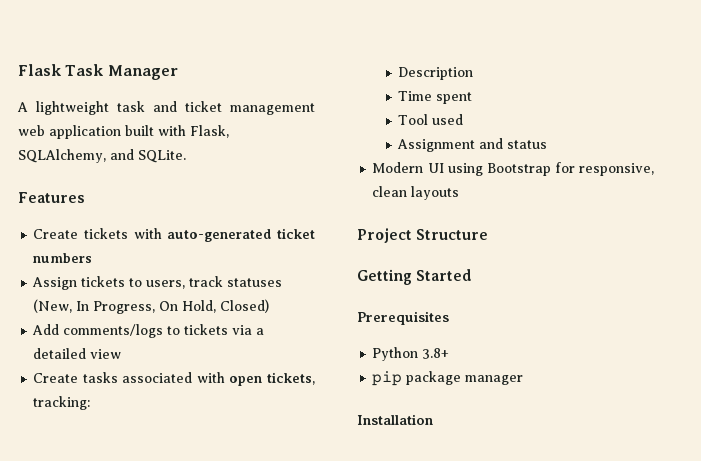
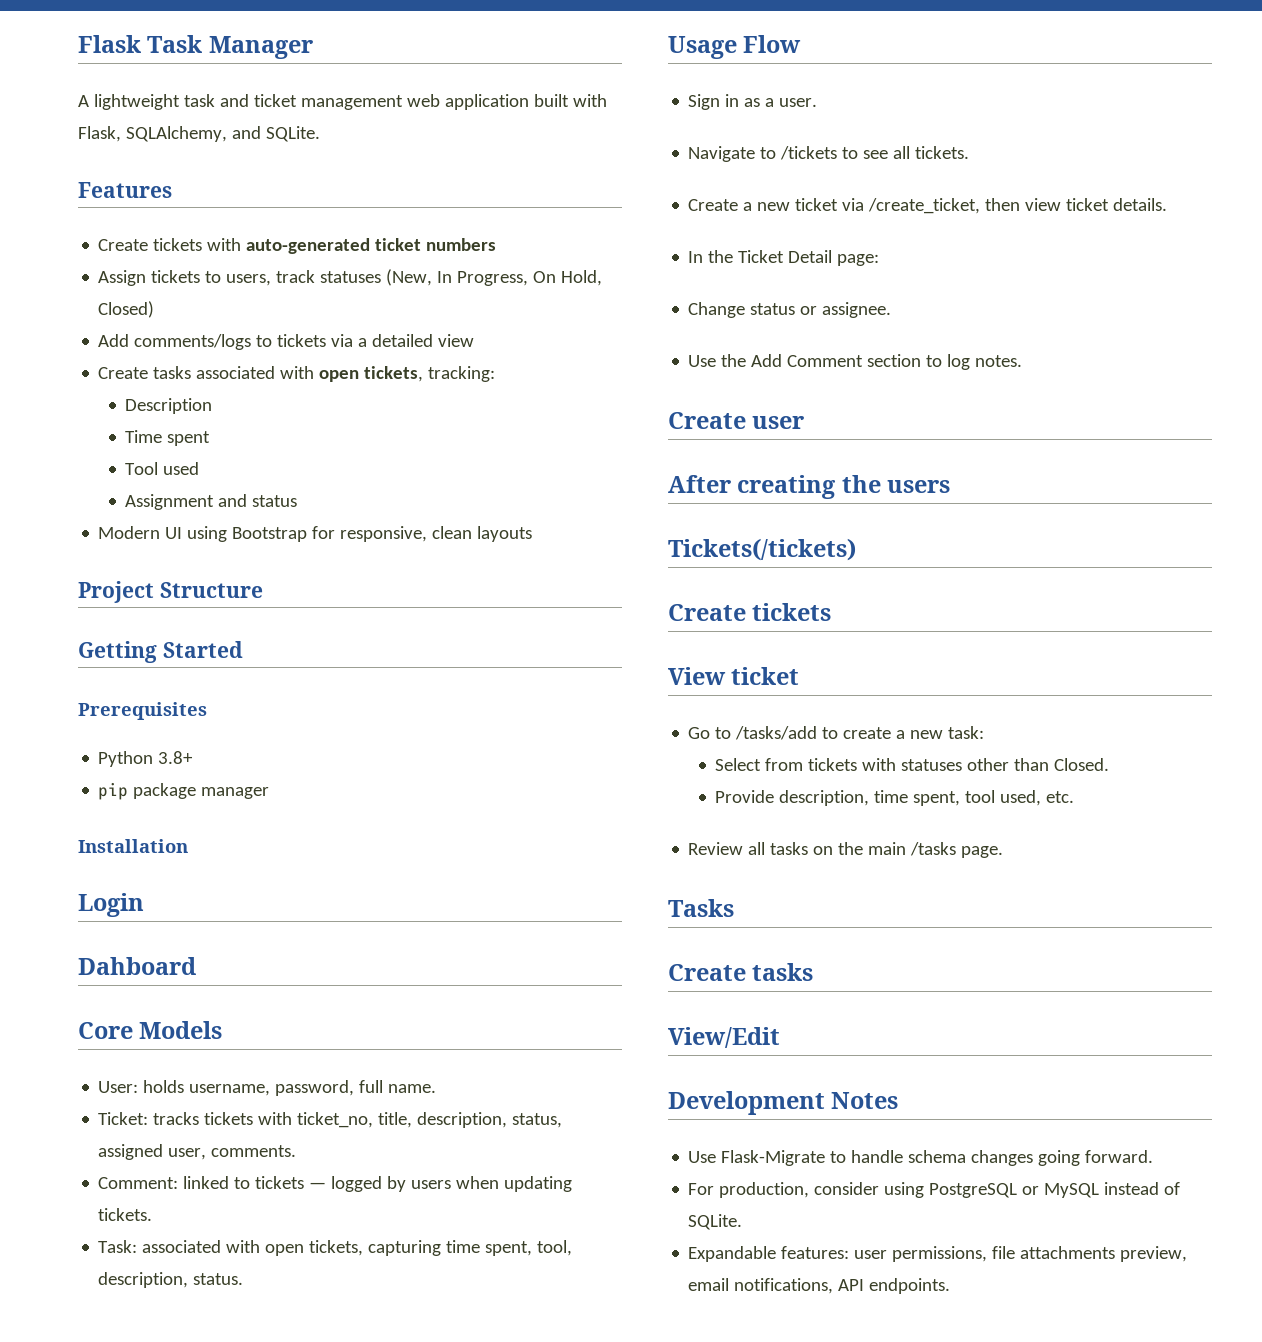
(433, 419) none -> [78,893,144,917] [78,957,196,975] [78,1021,223,1039] [98,1080,437,1096] [98,1112,563,1128] [98,1144,297,1160] [98,1176,573,1192] [98,1208,153,1221] [98,1240,573,1256] [98,1272,244,1288] [668,35,802,59] [688,94,818,110] [688,146,970,162] [688,198,1168,214] [688,250,880,266] [688,302,892,318] [688,354,1023,370] [668,412,805,429] [668,475,951,499] [668,538,856,561] [668,603,832,621] [668,667,800,685] [688,726,985,740] [715,758,1110,771] [715,790,1075,806] [688,842,1004,858] [668,899,734,917] [668,963,814,981] [668,1027,780,1048] [668,1091,899,1115] [688,1150,1154,1166] [688,1182,1181,1198] [688,1214,743,1230] [688,1246,1188,1262] [688,1278,951,1294] // Login // Dahboard // Core Models // User: holds username, password, full name. // Ticket: tracks tickets with ticket_no, title, description, status, assigned user, comments. // Comment: linked to tickets — logged by users when updating tickets. // Task: associated with open tickets, capturing time spent, tool, description, status. // Usage Flow // Sign in as a user. // Navigate to /tickets to see all tickets. // Create a new ticket via /create_ticket, then view ticket details. // In the Ticket Detail page: // Change status or assignee. // Use the Add Comment section to log notes. // Create user // After creating the users // Tickets(/tickets) // Create tickets // View ticket // Go to /tasks/add to create a new task: // Select from tickets with statuses other than Closed. // Provide description, time spent, tool used, etc. // Review all tasks on the main /tasks page. // Tasks // Create tasks // View/Edit // Development Notes // Use Flask-Migrate to handle schema changes going forward. // For production, consider using PostgreSQL or MySQL instead of SQLite. // Expandable features: user permissions, file attachments preview, email notifications, API endpoints.

